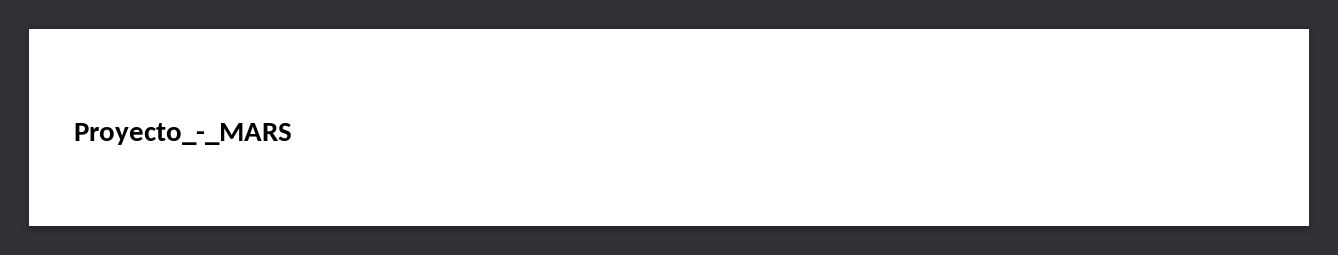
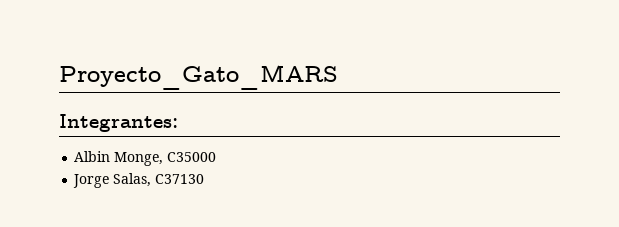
[74,123,292,145] Proyecto_-_MARS -> [59,65,338,90] [59,114,178,132] [74,151,217,166] [73,173,205,188] Proyecto_Gato_MARS // Integrantes: // Albin Monge, C35000 // Jorge Salas, C37130

